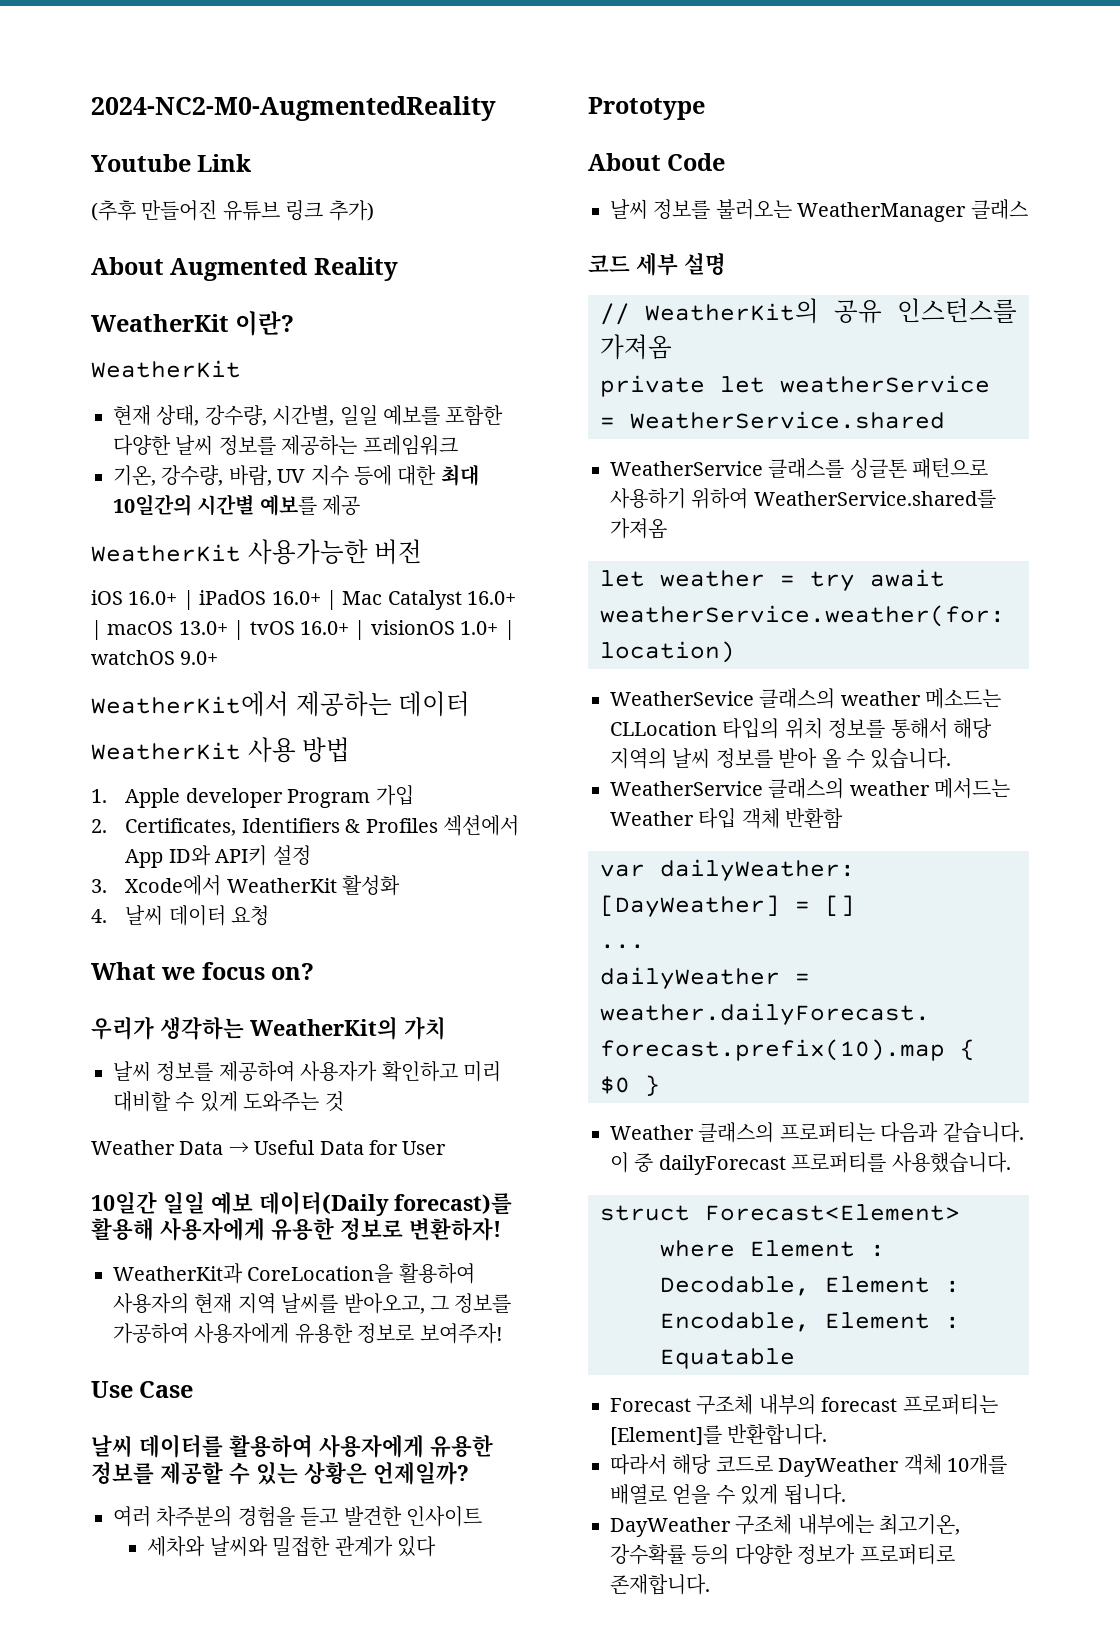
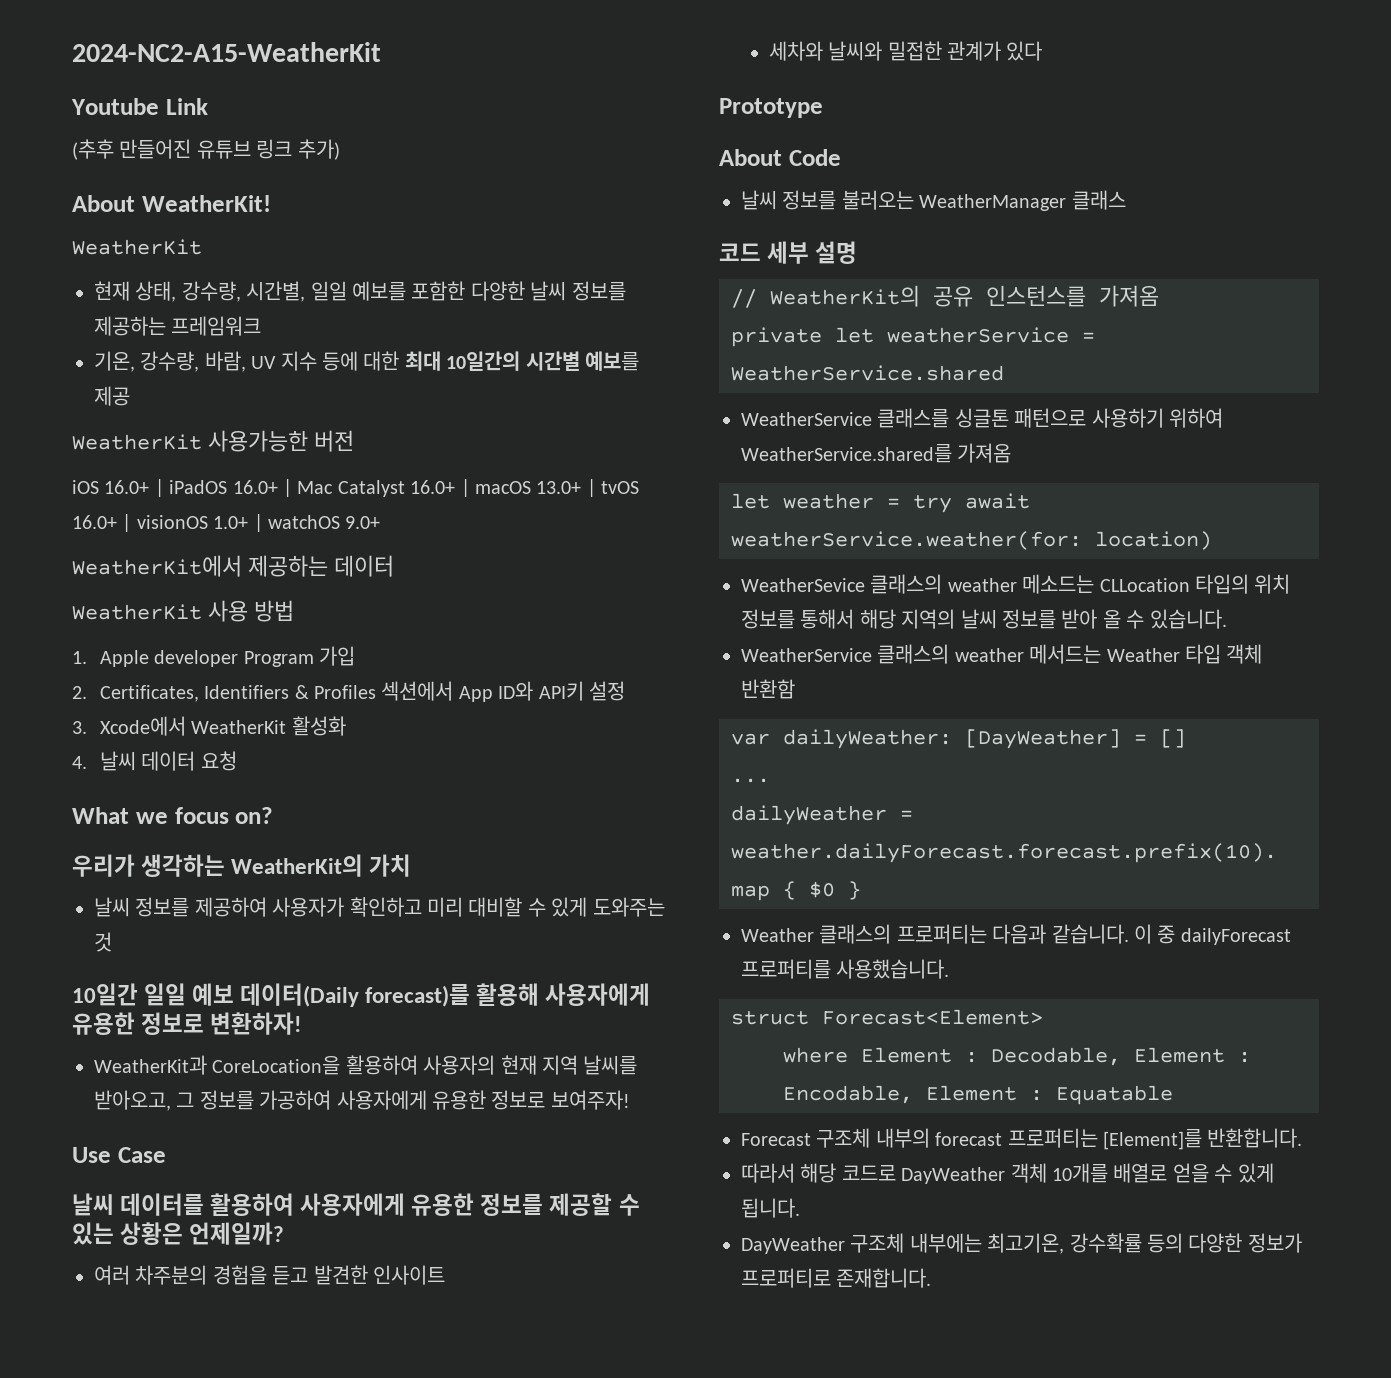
[91,96,496,121] 2024-NC2-M0-AugmentedReality -> [72,42,381,62] 2024-NC2-A15-WeatherKit
[170,257,398,281] [91,311,295,336] Augmented Reality // WeatherKit 이란? -> [141,195,271,212] WeatherKit!
[91,1140,447,1155] // Weather Data → Useful Data for User -> (112, 942) none

